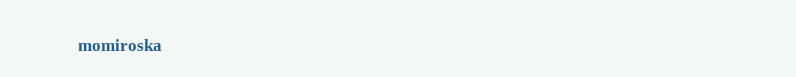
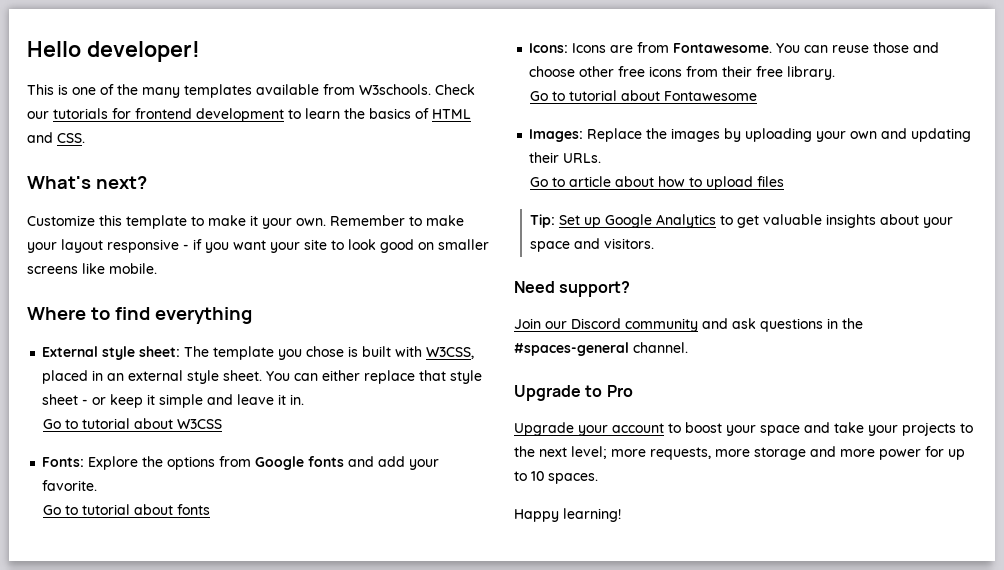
[78,39,162,51] momiroska -> [27,41,200,62] [27,84,475,98] [27,108,471,122] [27,132,85,143] [27,176,147,189] [27,215,464,229] [27,239,489,253] [27,263,157,274] [27,307,252,324] [42,346,475,360] [42,370,483,384] [42,394,305,408] [42,418,222,429] [42,456,440,470] [42,480,98,491] [42,504,210,515] [529,42,940,53] [529,66,836,80] [529,90,757,101] [529,128,972,142] [529,152,602,163] [529,176,784,190] [529,214,953,228] [529,238,654,252] [514,281,631,297] [514,318,863,332] [514,342,688,356] [514,385,633,401] [514,422,973,436] [514,446,965,460] [514,471,598,484] [514,508,621,522] Hello developer! // This is one of the many templates available from W3schools. Check our tutorials for frontend development to learn the basics of HTML and CSS. // What's next? // Customize this template to make it your own. Remember to make your layout responsive - if you want your site to look good on smaller screens like mobile. // Where to find everything // External style sheet: The template you chose is built with W3CSS, placed in an external style sheet. You can either replace that style sheet - or keep it simple and leave it in. // Go to tutorial about W3CSS // Fonts: Explore the options from Google fonts and add your favorite. // Go to tutorial about fonts // Icons: Icons are from Fontawesome. You can reuse those and choose other free icons from their free library. // Go to tutorial about Fontawesome // Images: Replace the images by uploading your own and updating their URLs. // Go to article about how to upload files // Tip: Set up Google Analytics to get valuable insights about your space and visitors. // Need support? // Join our Discord community and ask questions in the #spaces-general channel. // Upgrade to Pro // Upgrade your account to boost your space and take your projects to the next level; more requests, more storage and more power for up to 10 spaces. // Happy learning!

